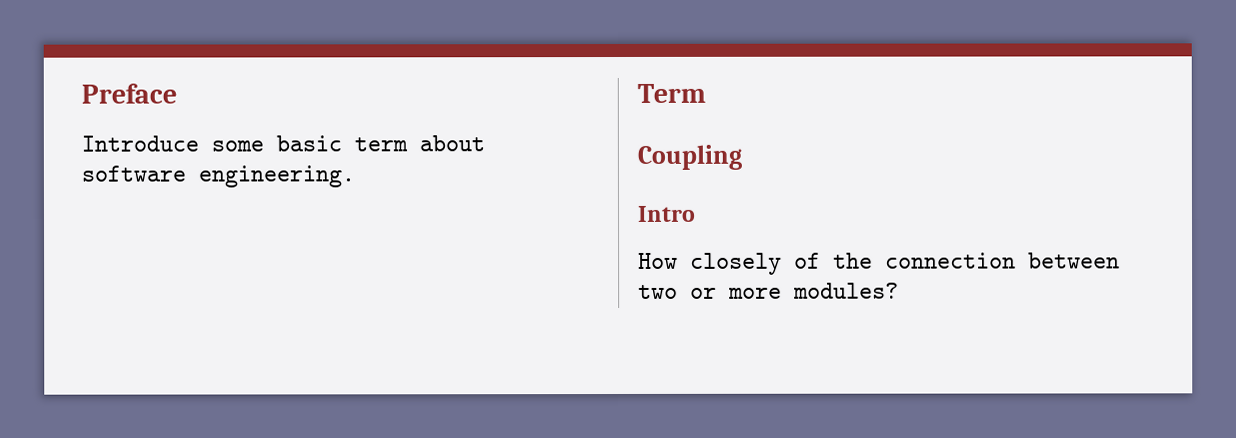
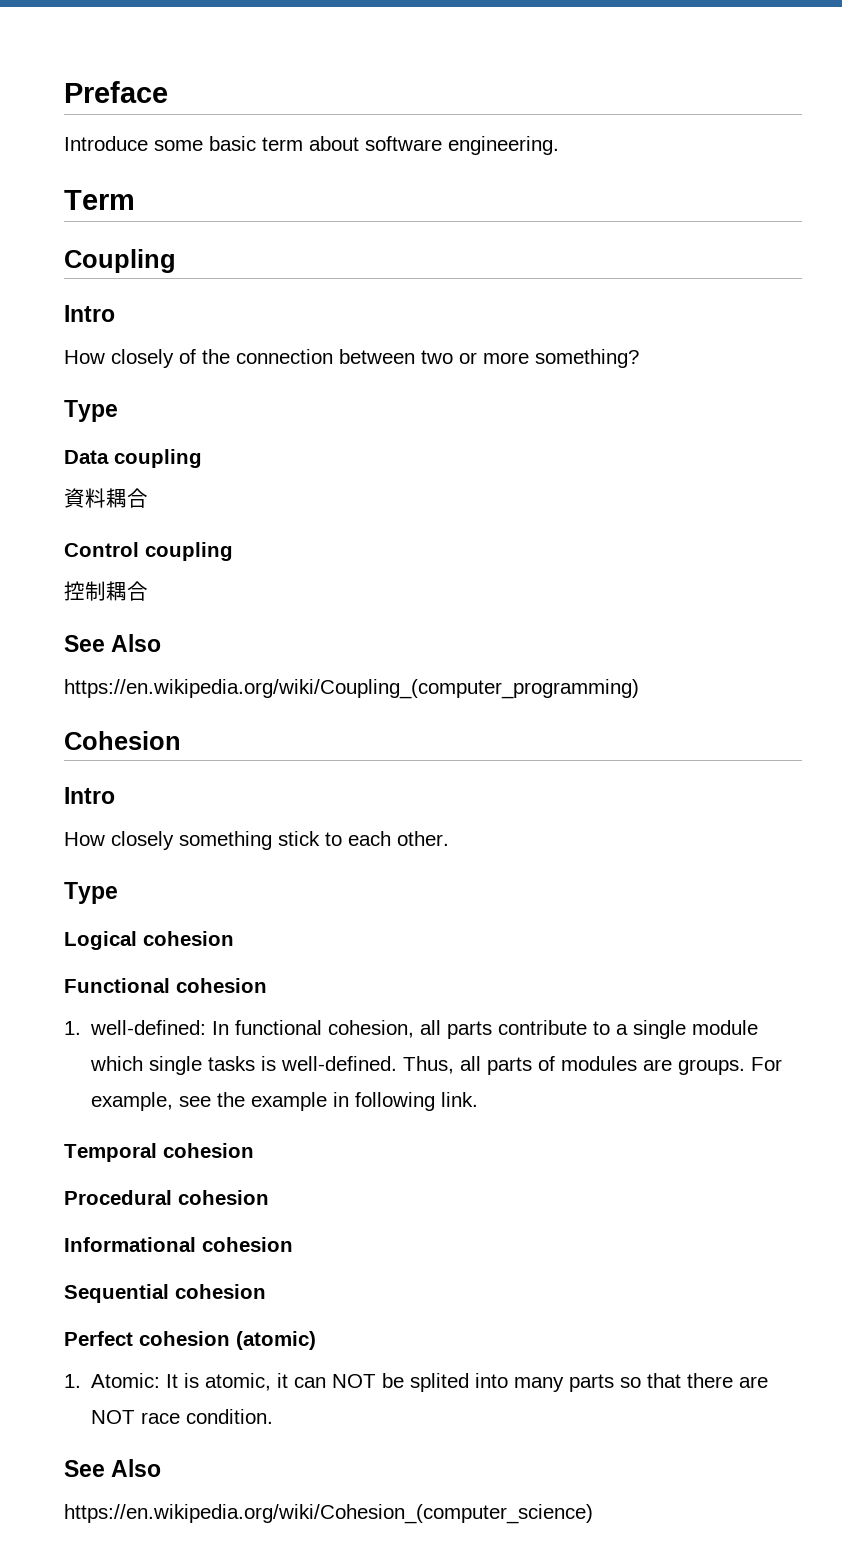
[793,282,899,299] modules? -> [535,349,639,368] [64,400,118,422] [64,449,202,468] [64,488,148,508] [64,542,233,561] [64,581,148,601] [64,634,162,652] [64,679,639,699] [64,731,181,750] [64,787,115,804] [64,831,449,850] [64,882,118,904] [64,931,234,950] [64,978,267,993] [64,1020,759,1039] [90,1056,783,1075] [91,1092,479,1111] [64,1143,254,1162] [64,1190,269,1205] [64,1237,293,1252] [64,1284,266,1303] [64,1331,316,1350] [64,1373,769,1392] [91,1409,274,1424] [64,1459,162,1477] [64,1504,593,1524] something? // Type // Data coupling // 資料耦合 // Control coupling // 控制耦合 // See Also // https://en.wikipedia.org/wiki/Coupling_(computer_programming) // Cohesion // Intro // How closely something stick to each other. // Type // Logical cohesion // Functional cohesion // 1. well-defined: In functional cohesion, all parts contribute to a single module which single tasks is well-defined. Thus, all parts of modules are groups. For example, see the example in following link. // Temporal cohesion // Procedural cohesion // Informational cohesion // Sequential cohesion // Perfect cohesion (atomic) // 1. Atomic: It is atomic, it can NOT be splited into many parts so that there are NOT race condition. // See Also // https://en.wikipedia.org/wiki/Cohesion_(computer_science)

